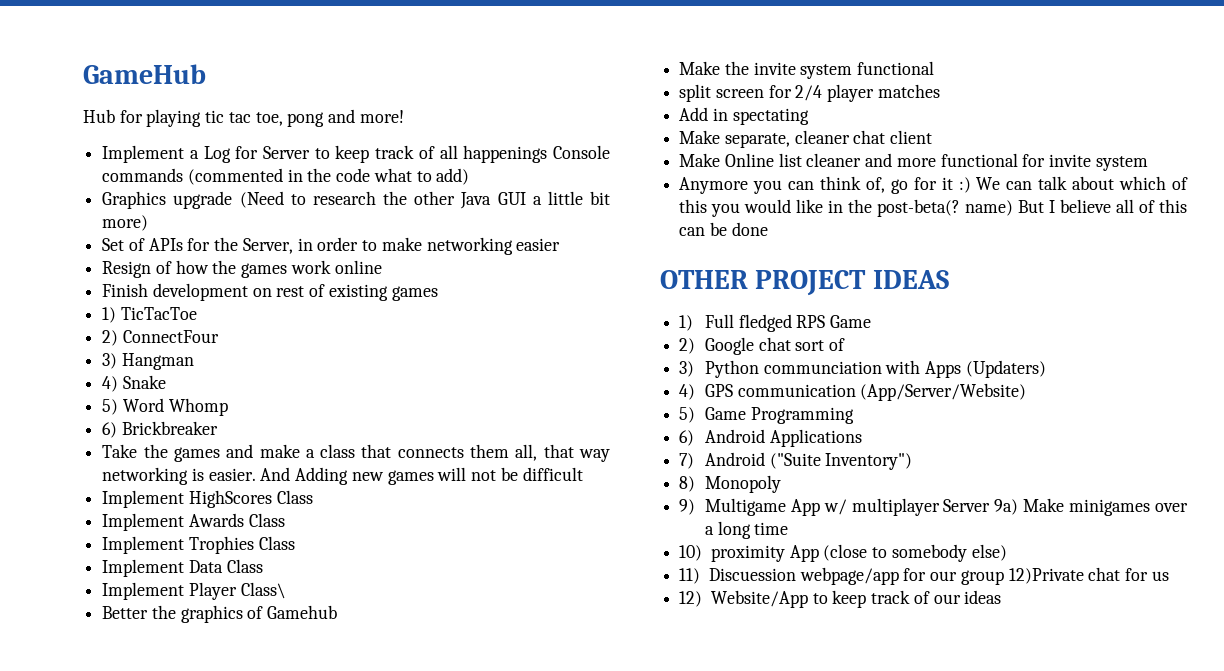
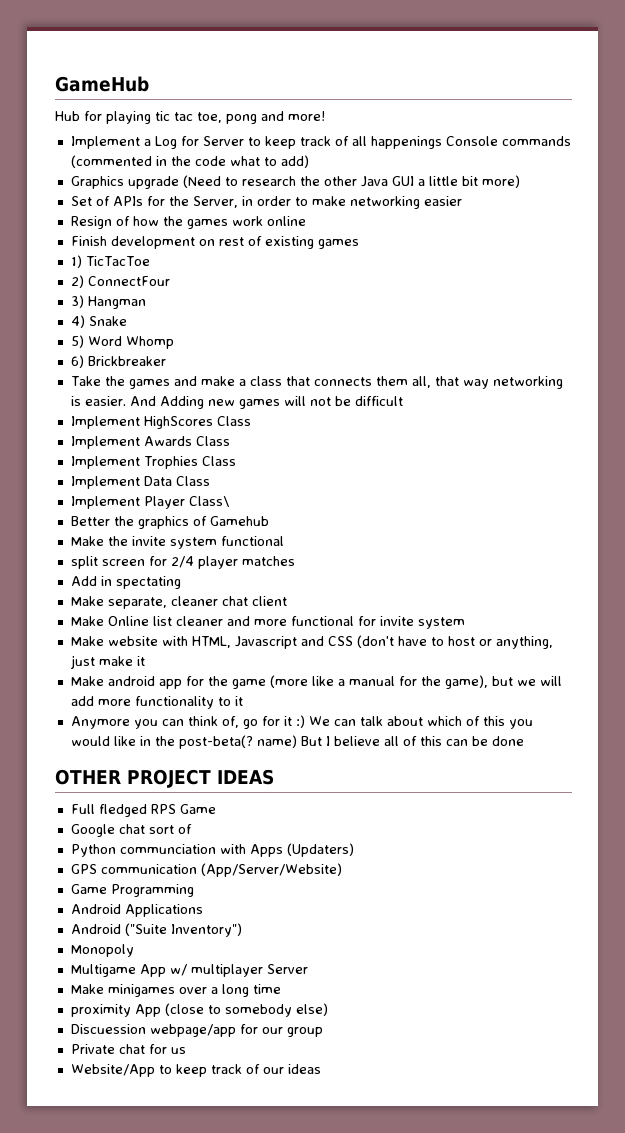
(1148, 163) none -> [70,635,553,649] [70,655,145,669] [70,675,562,689] [70,696,243,709] // Make website with HTML, Javascript and CSS (don't have to host or anything, just make it // Make android app for the game (more like a manual for the game), but we will add more functionality to it
[679,315,694,331] 1) -> (274, 777) none
[679,338,696,354] 2) -> (216, 809) none
[679,361,695,377] 3) -> (192, 829) none
[679,384,696,400] 4) -> (354, 850) none
[679,407,696,423] 5) -> (342, 870) none
[679,430,695,446] 6) -> (194, 890) none
[679,453,695,469] 7) -> (203, 910) none
[679,476,696,492] 8) -> (242, 930) none
[679,499,696,515] 9) -> (134, 950) none
[994,499,1019,515] 9a) -> (308, 969) //
[679,545,703,561] 10) -> (281, 989) none
[679,568,701,584] 11) -> (328, 1009) none
[1008,568,1084,584] 12)Private -> [70,1044,115,1054] // Private
[679,591,703,607] 12) -> (186, 1050) none

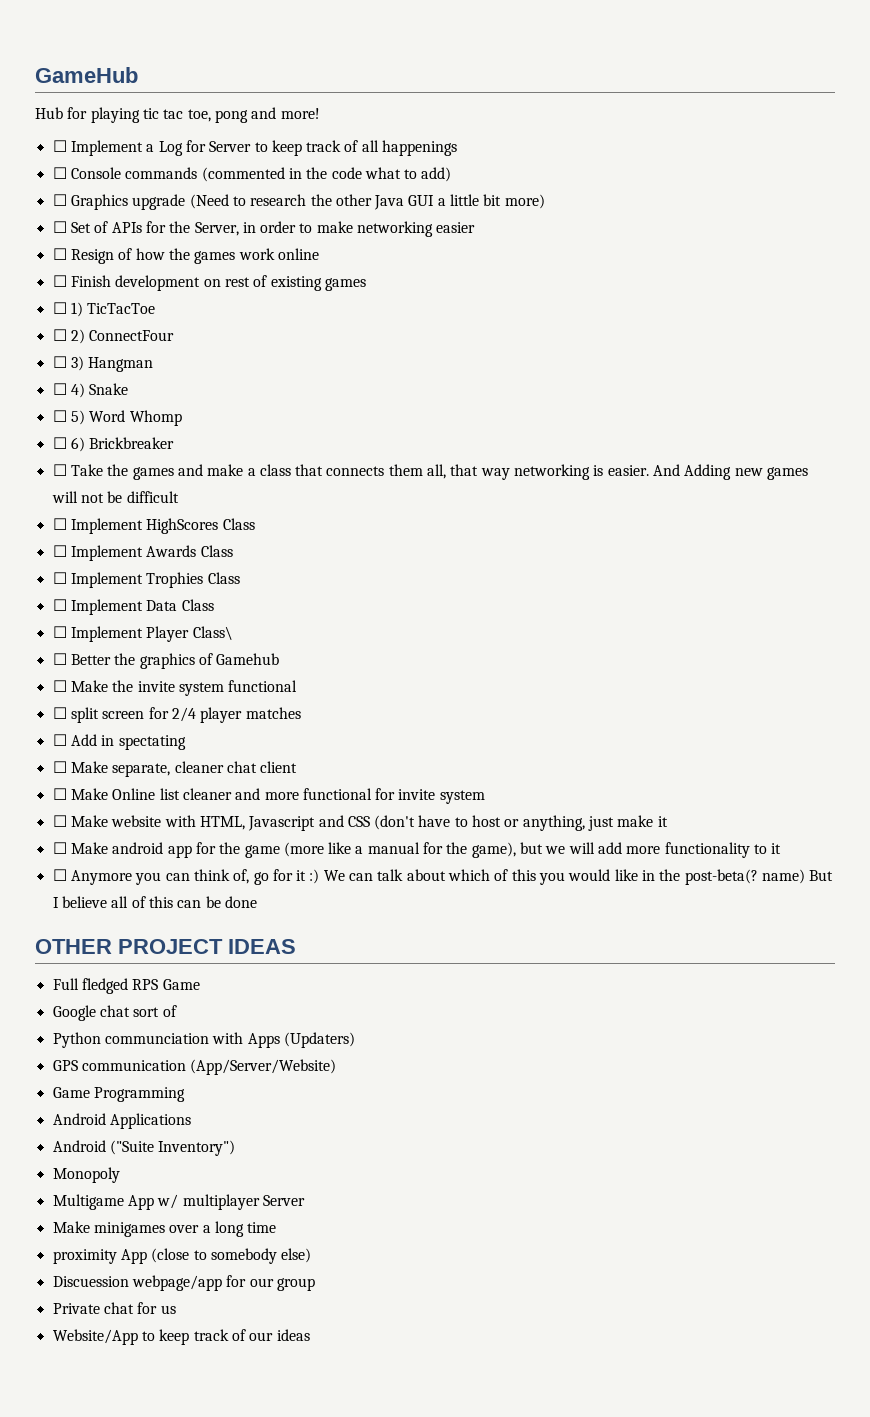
(325, 116) none -> [52,140,67,152] ☐
(442, 142) none -> [52,167,67,179] // ☐
(309, 161) none -> [52,194,67,206] ☐
(520, 181) none -> [52,221,67,233] ☐
(462, 201) none -> [52,248,67,260] ☐
(306, 221) none -> [52,275,67,287] ☐
(359, 244) none -> [52,302,67,314] ☐
(150, 261) none -> [52,329,67,341] ☐
(170, 281) none -> [52,356,67,368] ☐
(146, 302) none -> [52,383,67,395] ☐
(127, 321) none -> [52,410,67,422] ☐
(174, 342) none -> [52,437,67,449] ☐
(166, 361) none -> [52,464,67,476] ☐
(403, 401) none -> [52,518,67,530] ☐
(251, 421) none -> [52,545,67,557] ☐
(230, 441) none -> [52,572,67,584] ☐
(236, 461) none -> [52,599,67,611] ☐
(210, 481) none -> [52,626,67,638] ☐
(229, 501) none -> [52,653,67,665] ☐
(269, 521) none -> [52,680,67,692] ☐
(284, 541) none -> [52,707,67,719] ☐
(295, 561) none -> [52,734,67,746] ☐
(181, 582) none -> [52,761,67,773] ☐
(287, 601) none -> [52,788,67,800] ☐
(465, 623) none -> [52,815,67,827] ☐
(145, 661) none -> [52,842,67,854] ☐
(243, 701) none -> [52,869,67,881] ☐

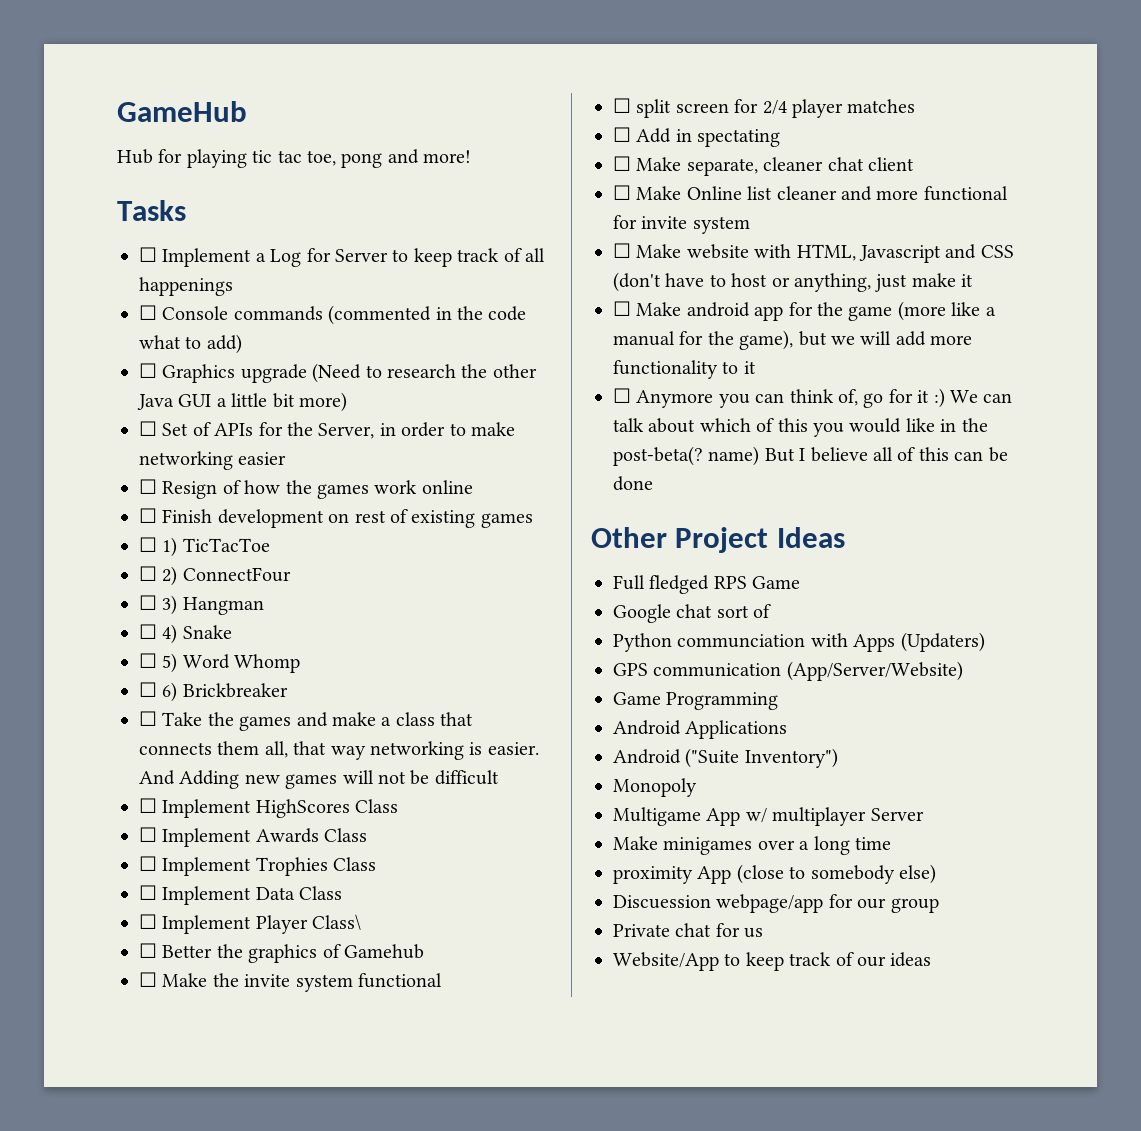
(320, 113) none -> [117,200,186,221] // Tasks
[35,939,296,954] OTHER PROJECT IDEAS -> [591,527,845,553] Other Project Ideas

